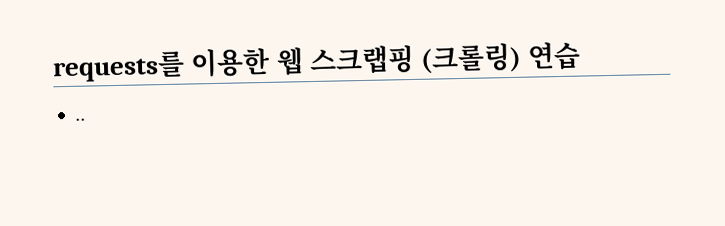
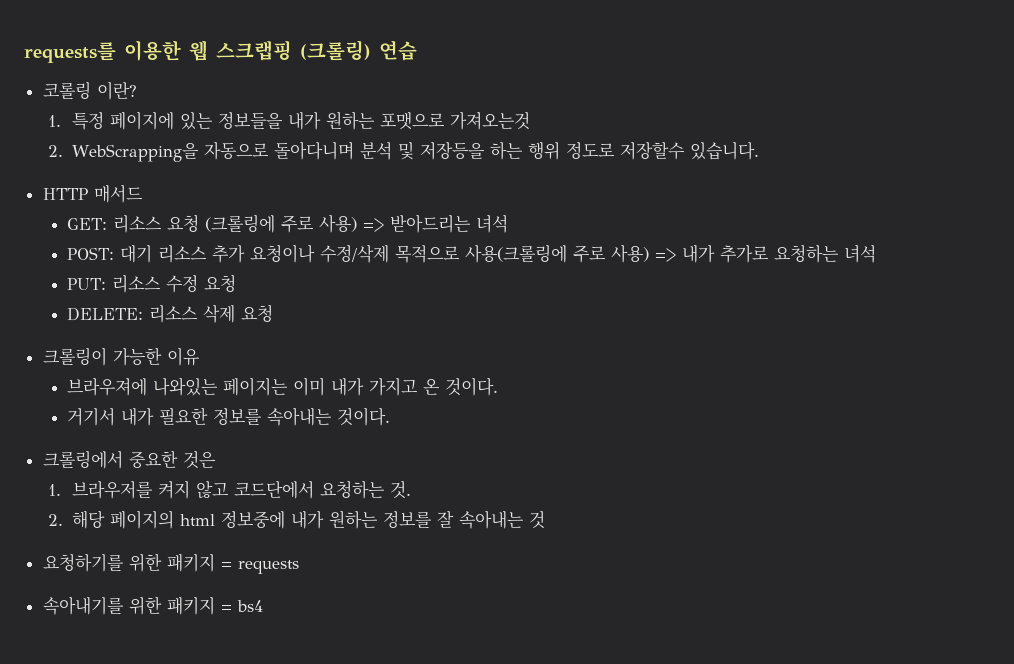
[74,118,86,121] .. -> [42,81,137,100] [48,111,531,130] [48,141,760,162] [42,184,143,203] [66,214,508,233] [66,244,876,263] [66,274,236,293] [66,304,273,323] [42,347,200,366] [66,377,498,396] [66,407,390,426] [42,450,216,469] [48,480,412,499] [48,510,546,529] [42,553,299,574] [42,596,263,615] 코롤링 이란? // 1. 특정 페이지에 있는 정보들을 내가 원하는 포맷으로 가져오는것 // 2. WebScrapping을 자동으로 돌아다니며 분석 및 저장등을 하는 행위 정도로 저장할수 있습니다. // HTTP 매서드 // GET: 리소스 요청 (크롤링에 주로 사용) => 받아드리는 녀석 // POST: 대기 리소스 추가 요청이나 수정/삭제 목적으로 사용(크롤링에 주로 사용) => 내가 추가로 요청하는 녀석 // PUT: 리소스 수정 요청 // DELETE: 리소스 삭제 요청 // 크롤링이 가능한 이유 // 브라우져에 나와있는 페이지는 이미 내가 가지고 온 것이다. // 거기서 내가 필요한 정보를 속아내는 것이다. // 크롤링에서 중요한 것은 // 1. 브라우저를 켜지 않고 코드단에서 요청하는 것. // 2. 해당 페이지의 html 정보중에 내가 원하는 정보를 잘 속아내는 것 // 요청하기를 위한 패키지 = requests // 속아내기를 위한 패키지 = bs4

